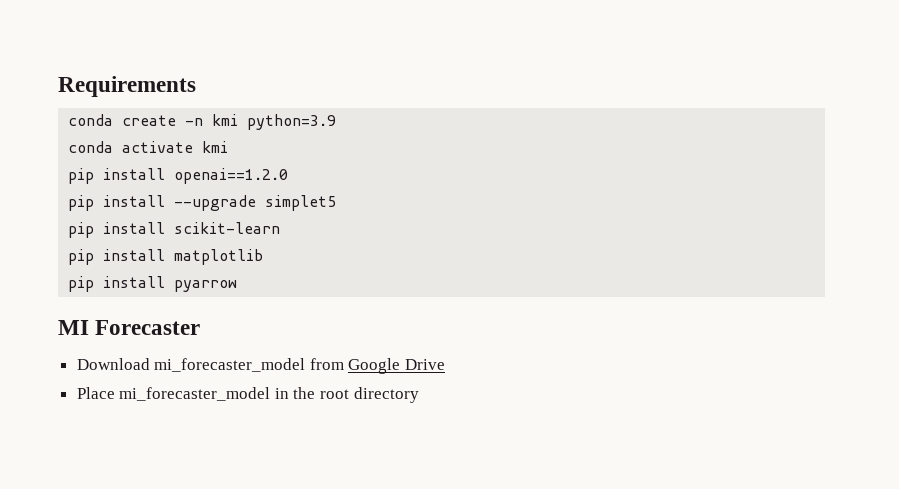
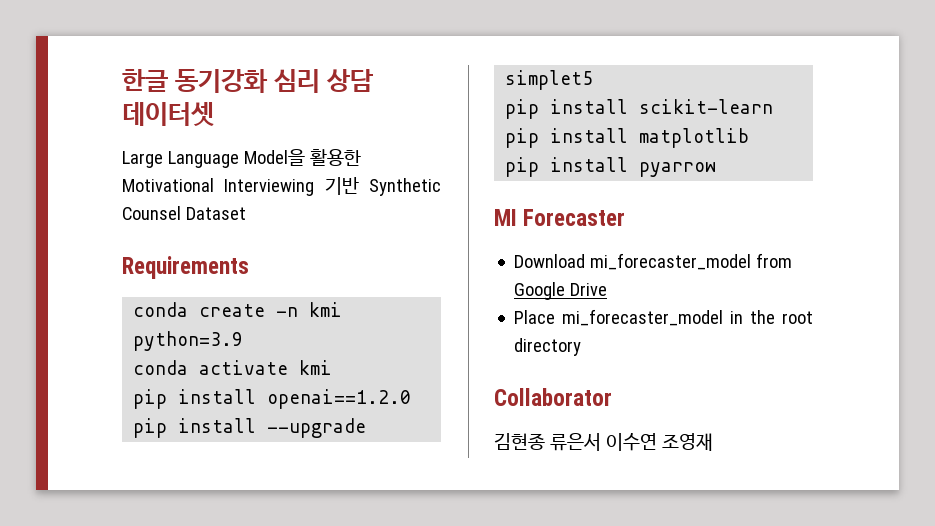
(58, 86) none -> [122,69,375,93] [122,102,214,126] [122,149,361,168] [122,177,441,196] [122,206,246,220] 한글 동기강화 심리 상담 데이터셋 // Large Language Model을 활용한 Motivational Interviewing 기반 Synthetic Counsel Dataset //
(419, 395) none -> [494,388,612,406] [494,433,713,451] // Collaborator // 김현종 류은서 이수연 조영재

